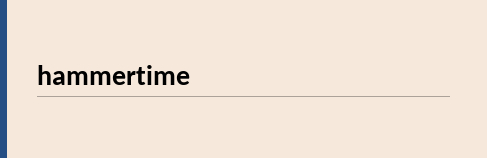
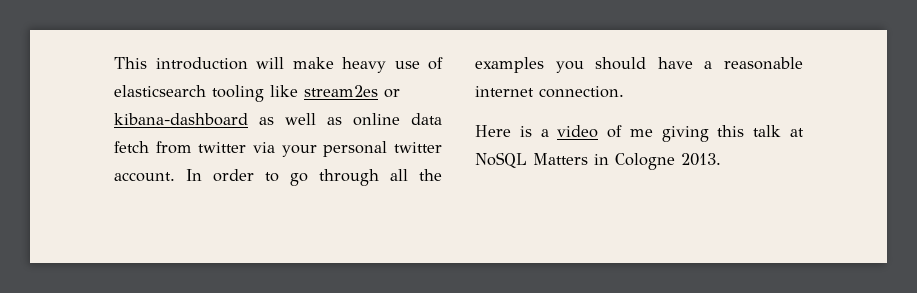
[37,65,190,85] hammertime -> [114,57,443,73] [114,85,400,102] [114,113,442,126] [114,141,442,157] [114,169,442,186] [475,57,803,73] [475,86,624,98] [475,125,804,142] [475,152,721,170] This introduction will make heavy use of elasticsearch tooling like stream2es or kibana-dashboard as well as online data fetch from twitter via your personal twitter account. In order to go through all the examples you should have a reasonable internet connection. // Here is a video of me giving this talk at NoSQL Matters in Cologne 2013.

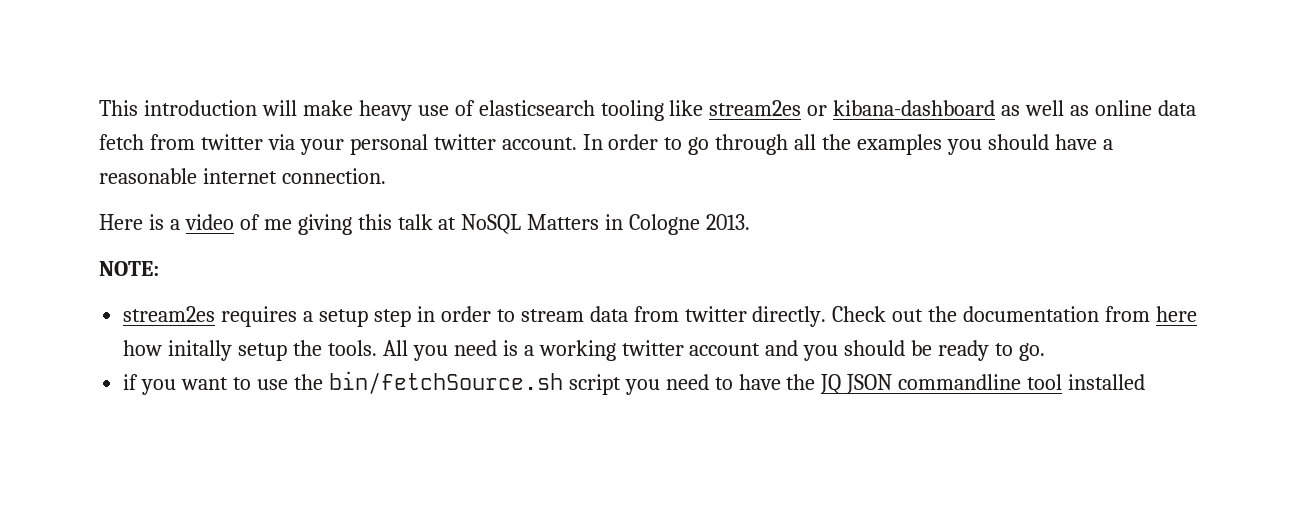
(721, 159) none -> [99,261,159,276] [123,306,1198,327] [123,340,1046,361] [123,371,1146,395] // NOTE: // stream2es requires a setup step in order to stream data from twitter directly. Check out the documentation from here how initally setup the tools. All you need is a working twitter account and you should be ready to go. // if you want to use the bin/fetchSource.sh script you need to have the JQ JSON commandline tool installed

